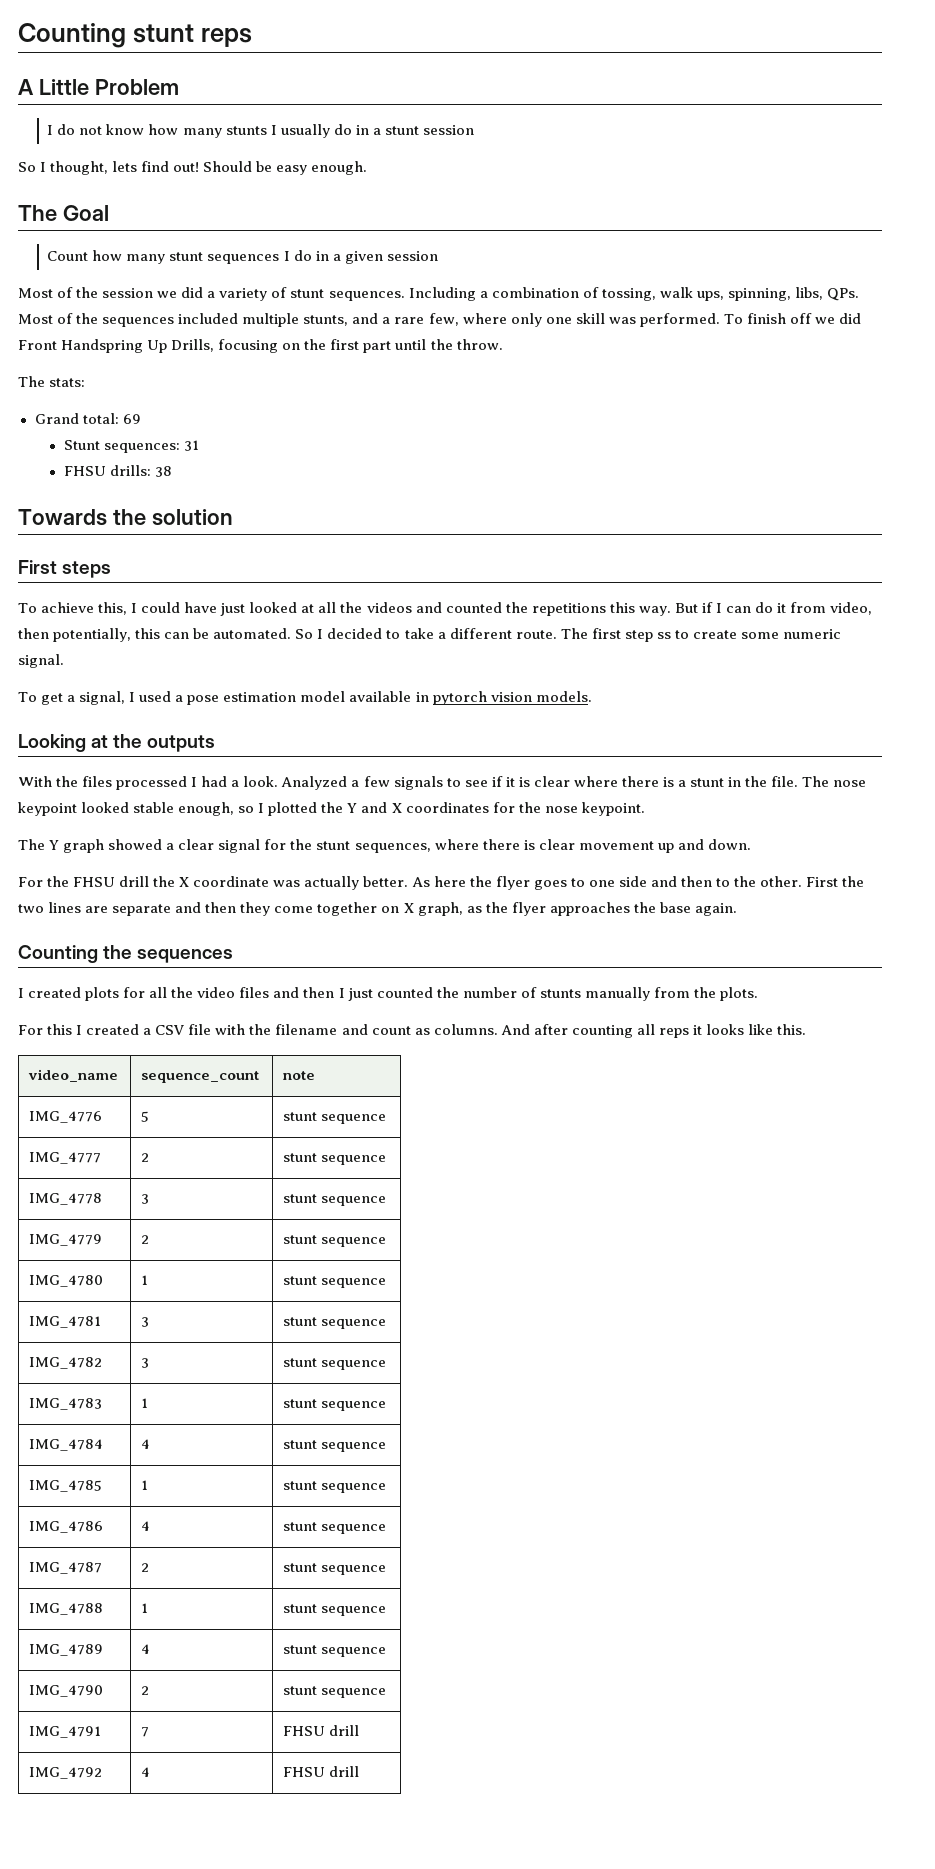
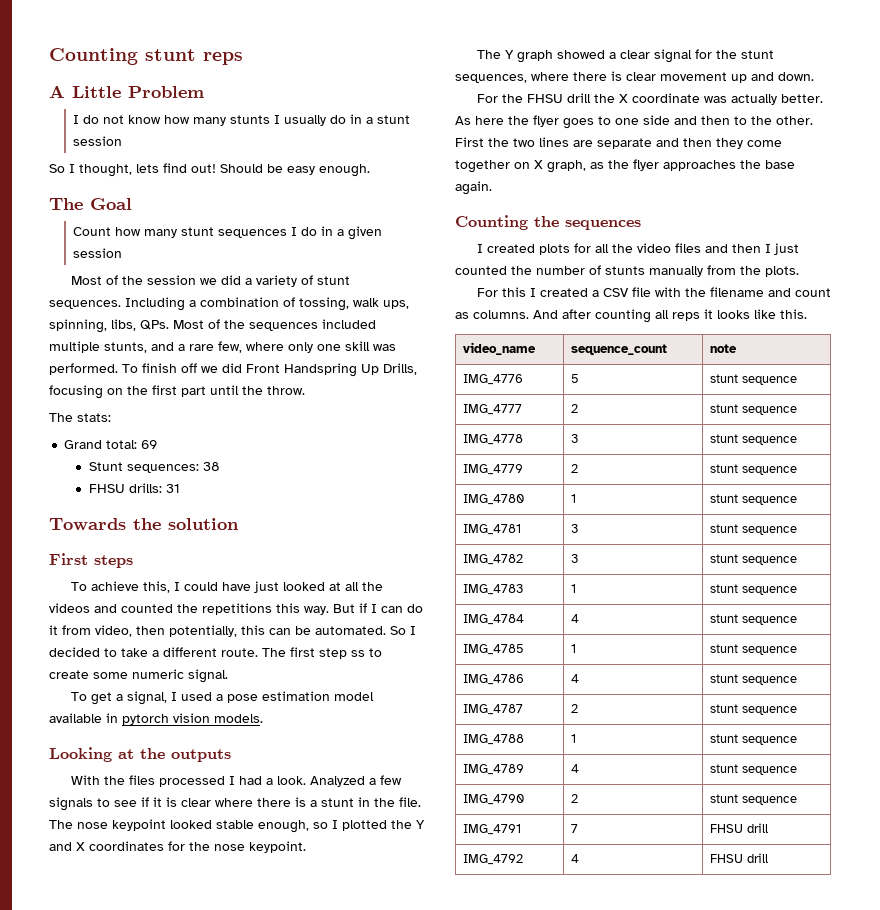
[183,440,199,451] 31 -> [202,462,220,471] 38
[154,466,172,477] 38 -> [165,484,180,493] 31

